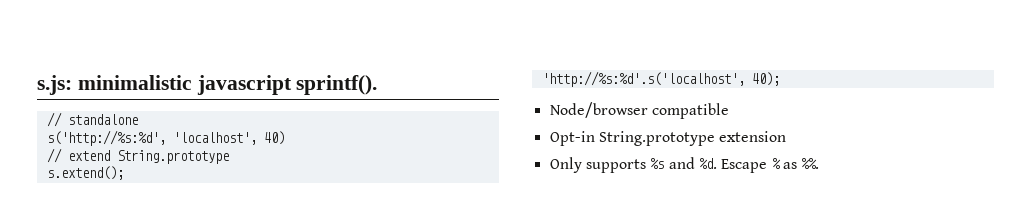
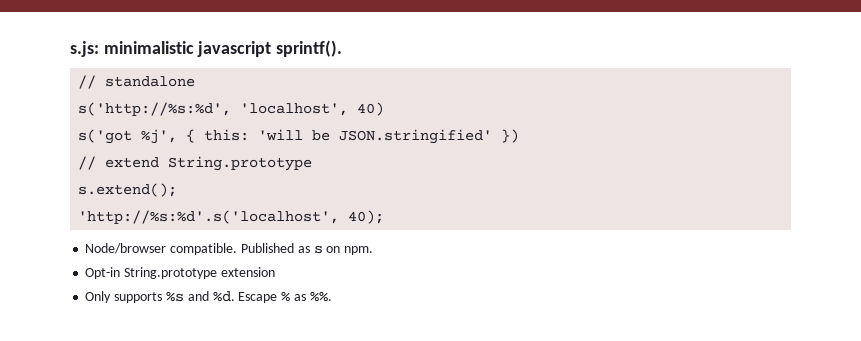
(285, 138) none -> [78,129,520,144] // s('got %j', { this: 'will be JSON.stringified' })
[651,103,729,119] compatible -> [170,243,374,255] compatible. Published as s on npm.

